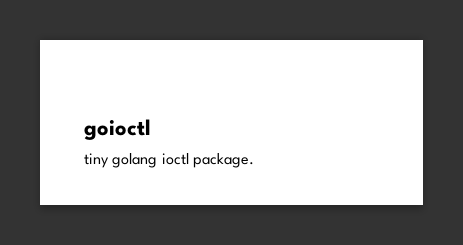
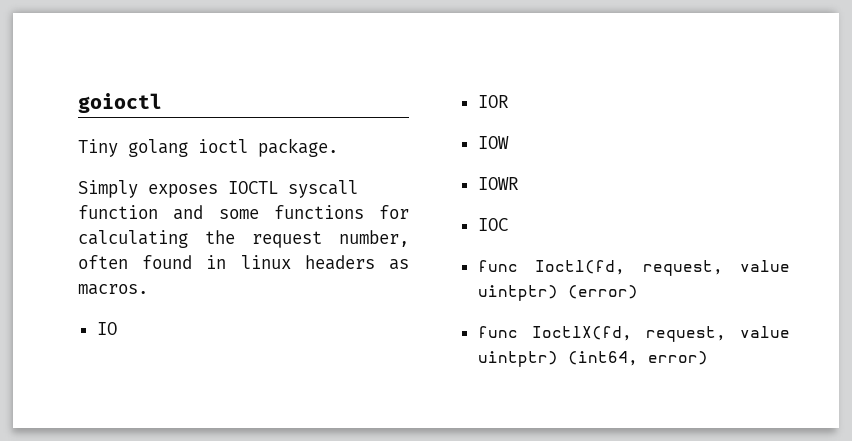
[84,153,109,168] tiny -> [78,139,118,157] Tiny
(254, 160) none -> [78,180,358,198] [78,205,409,220] [78,230,409,248] [78,255,409,270] [78,284,148,295] [96,322,117,335] [477,95,508,108] [477,136,509,149] [477,177,518,190] [477,218,508,231] [477,260,790,276] [477,285,638,301] [477,326,790,342] [477,351,708,367] // Simply exposes IOCTL syscall function and some functions for calculating the request number, often found in linux headers as macros. // IO // IOR // IOW // IOWR // IOC // func Ioctl(fd, request, value uintptr) (error) // func IoctlX(fd, request, value uintptr) (int64, error)

